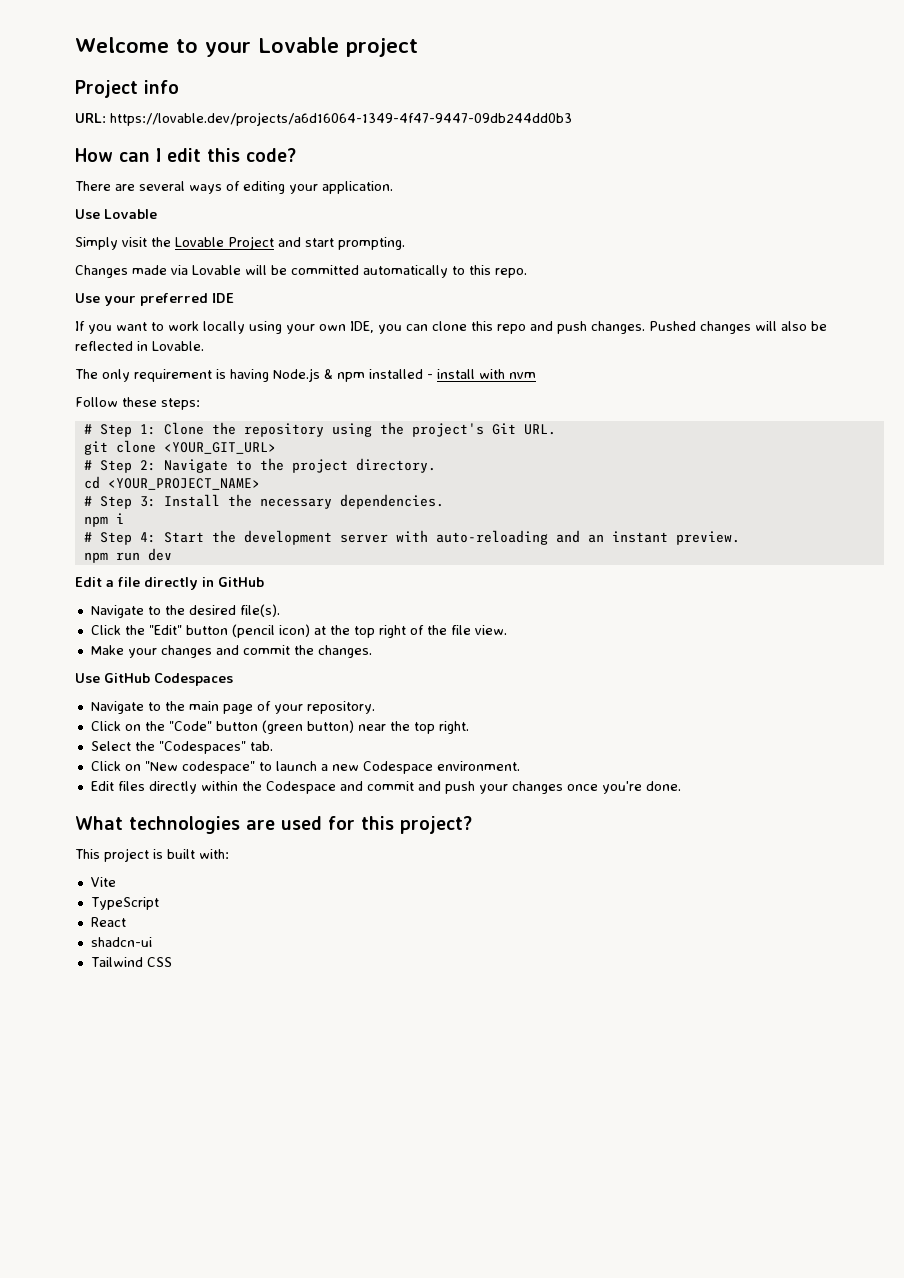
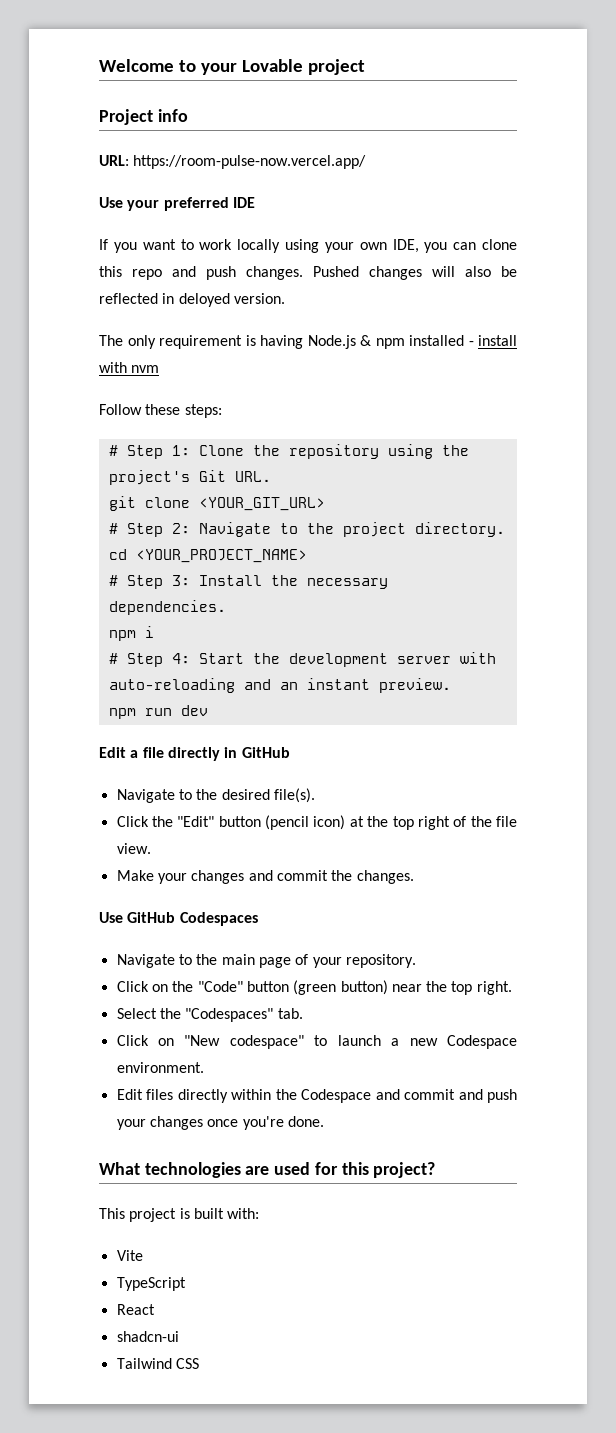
[110,112,572,126] [75,148,296,162] [75,181,393,194] [75,209,157,219] [75,236,405,250] [75,265,527,278] https://lovable.dev/projects/a6d16064-1349-4f47-9447-09db244dd0b3 // How can I edit this code? // There are several ways of editing your application. // Use Lovable // Simply visit the Lovable Project and start prompting. // Changes made via Lovable will be committed automatically to this repo. -> [133,155,367,169] https://room-pulse-now.vercel.app/
[152,341,204,351] Lovable. -> [178,293,285,307] deloyed version.

